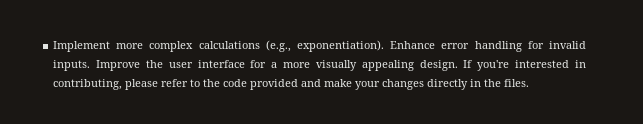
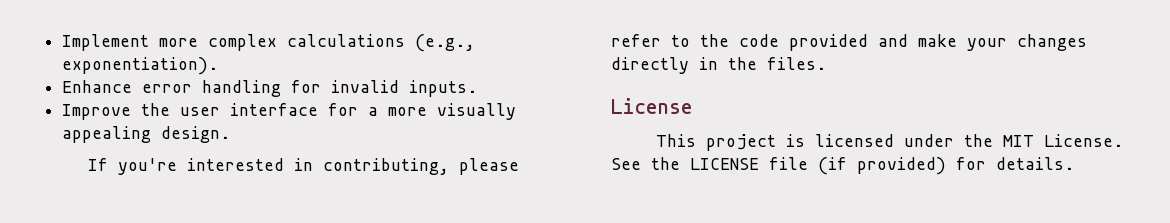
(385, 46) none -> (219, 66) //
(91, 65) none -> (478, 88) //
(458, 65) none -> (231, 134) //
(530, 83) none -> [611,98,693,114] [656,134,1124,151] [611,157,1074,175] // License // This project is licensed under the MIT License. See the LICENSE file (if provided) for details.

